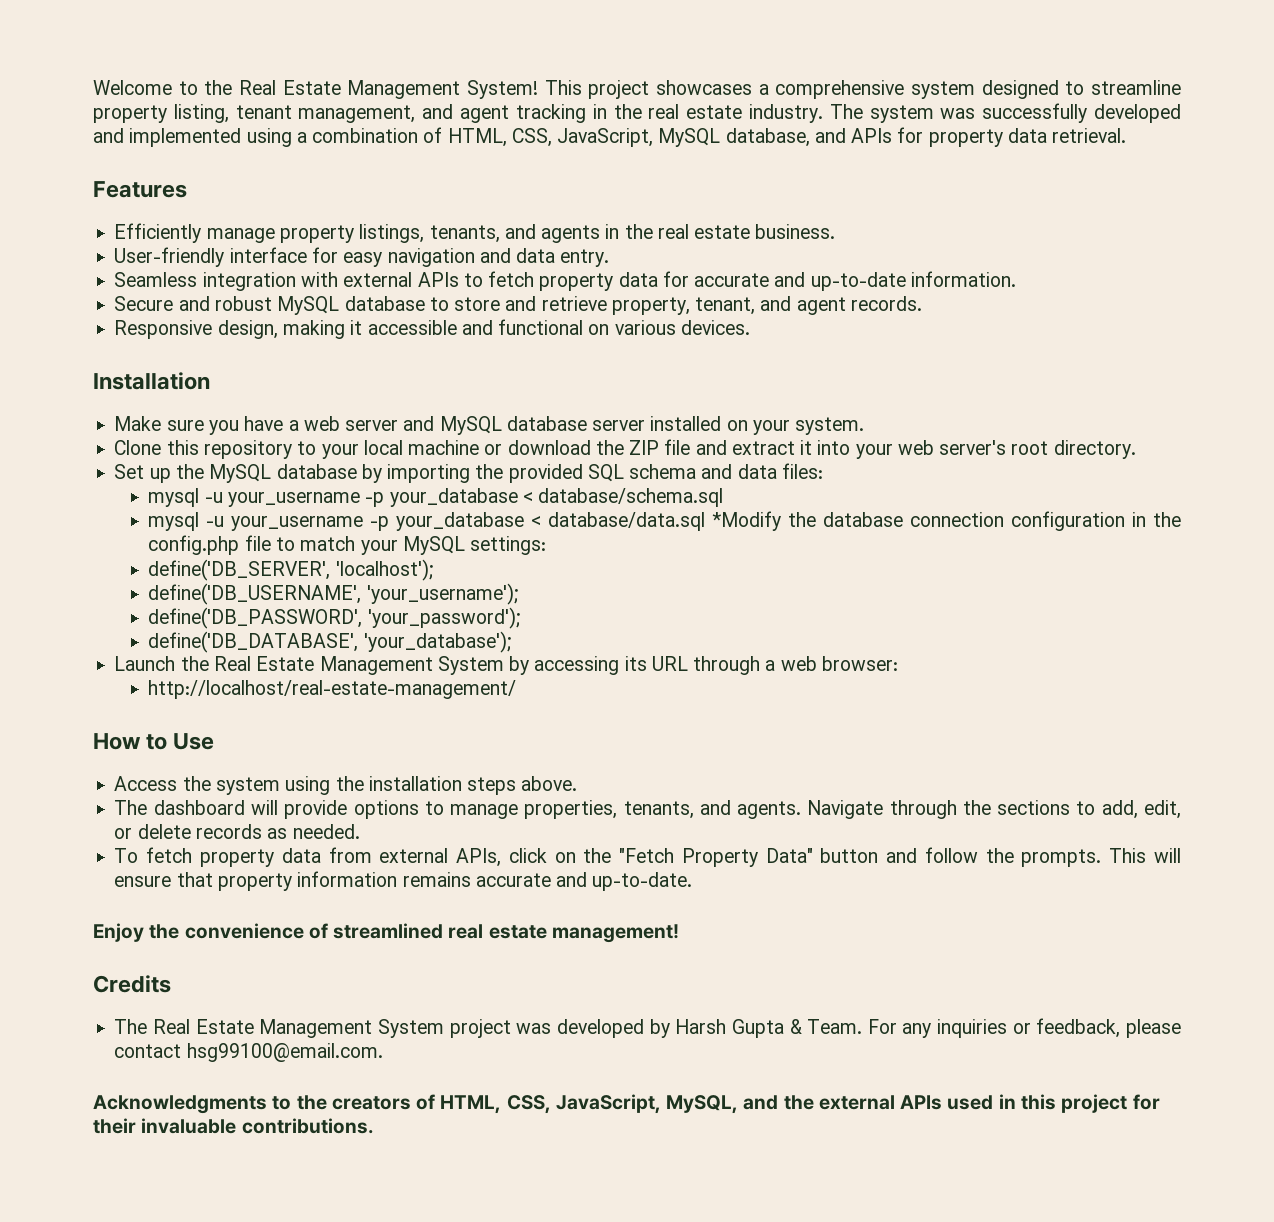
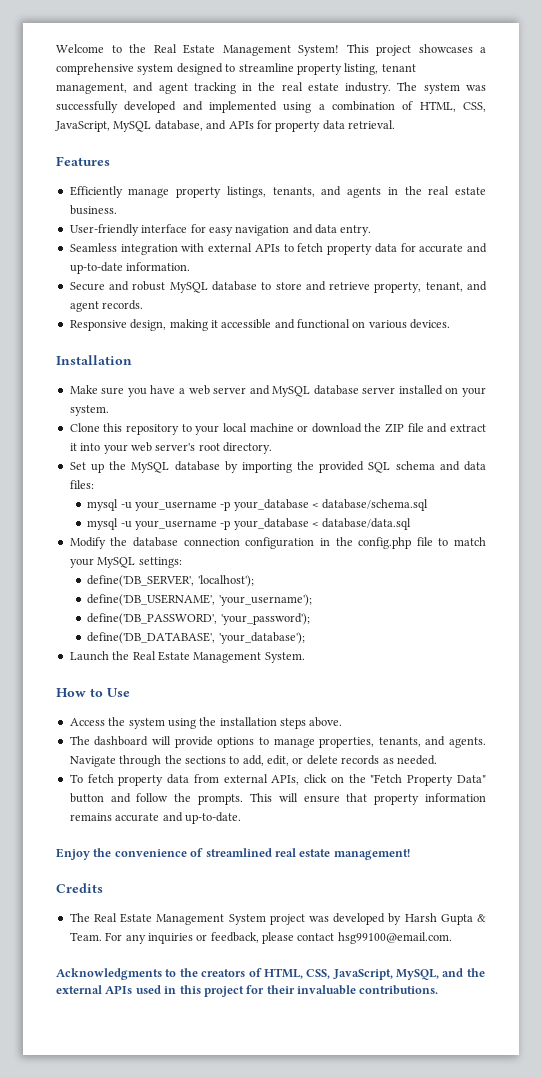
[712,511,782,531] *Modify -> [69,537,106,549] // Modify
[437,656,898,675] [148,680,517,699] System by accessing its URL through a web browser: // http://localhost/real-estate-management/ -> [264,652,305,663] System.

